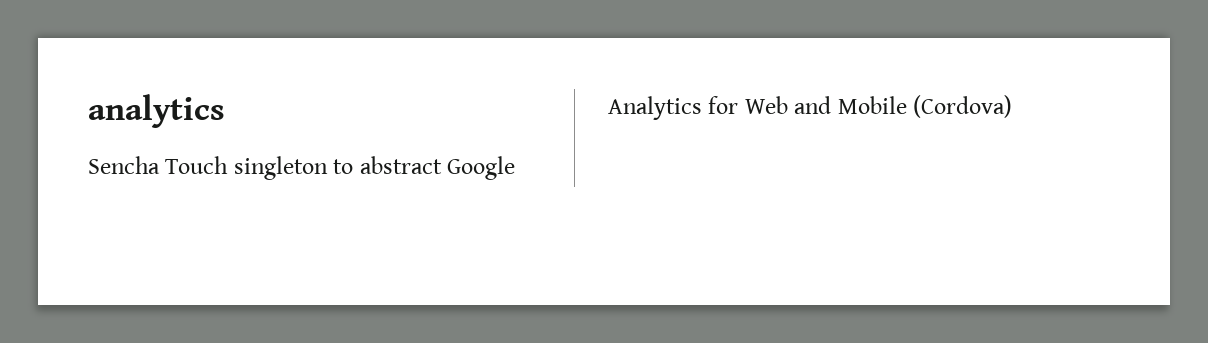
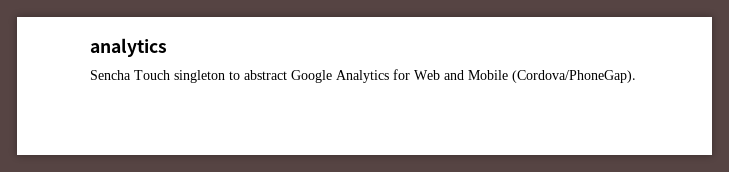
[913,95,1013,118] (Cordova) -> [512,70,636,83] (Cordova/PhoneGap).

